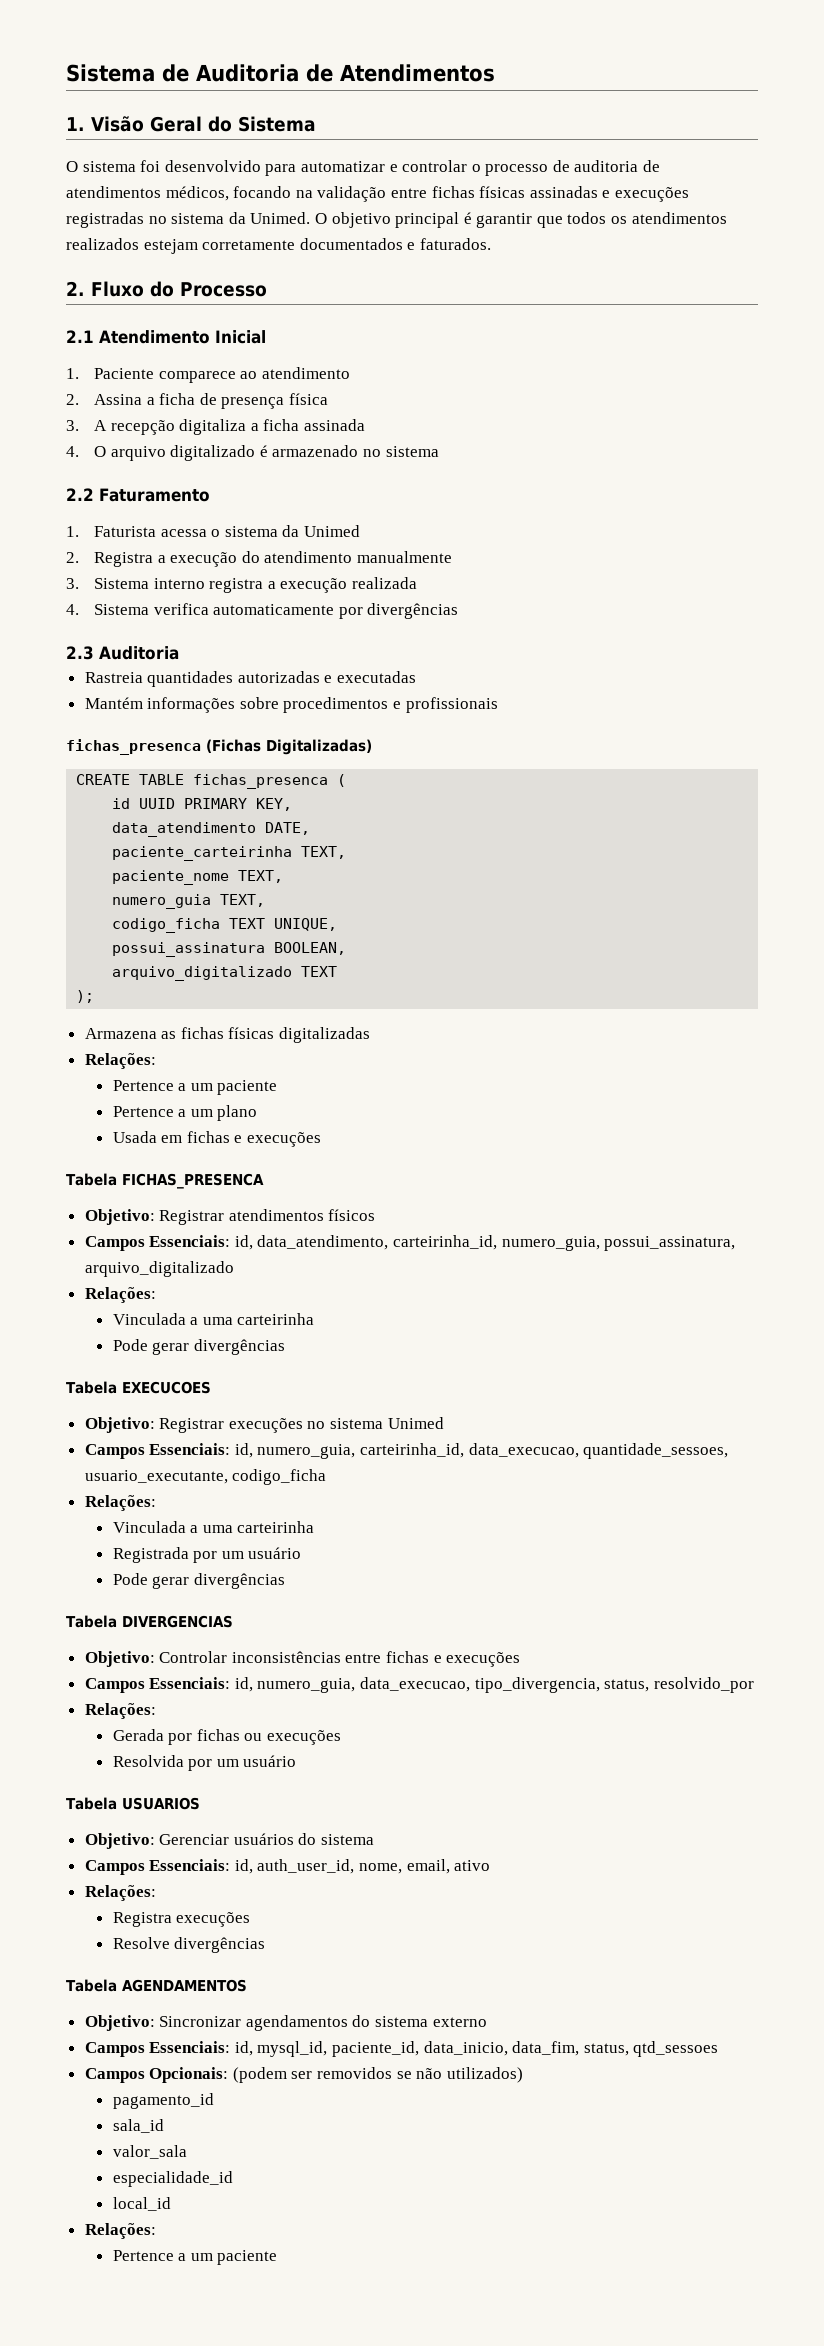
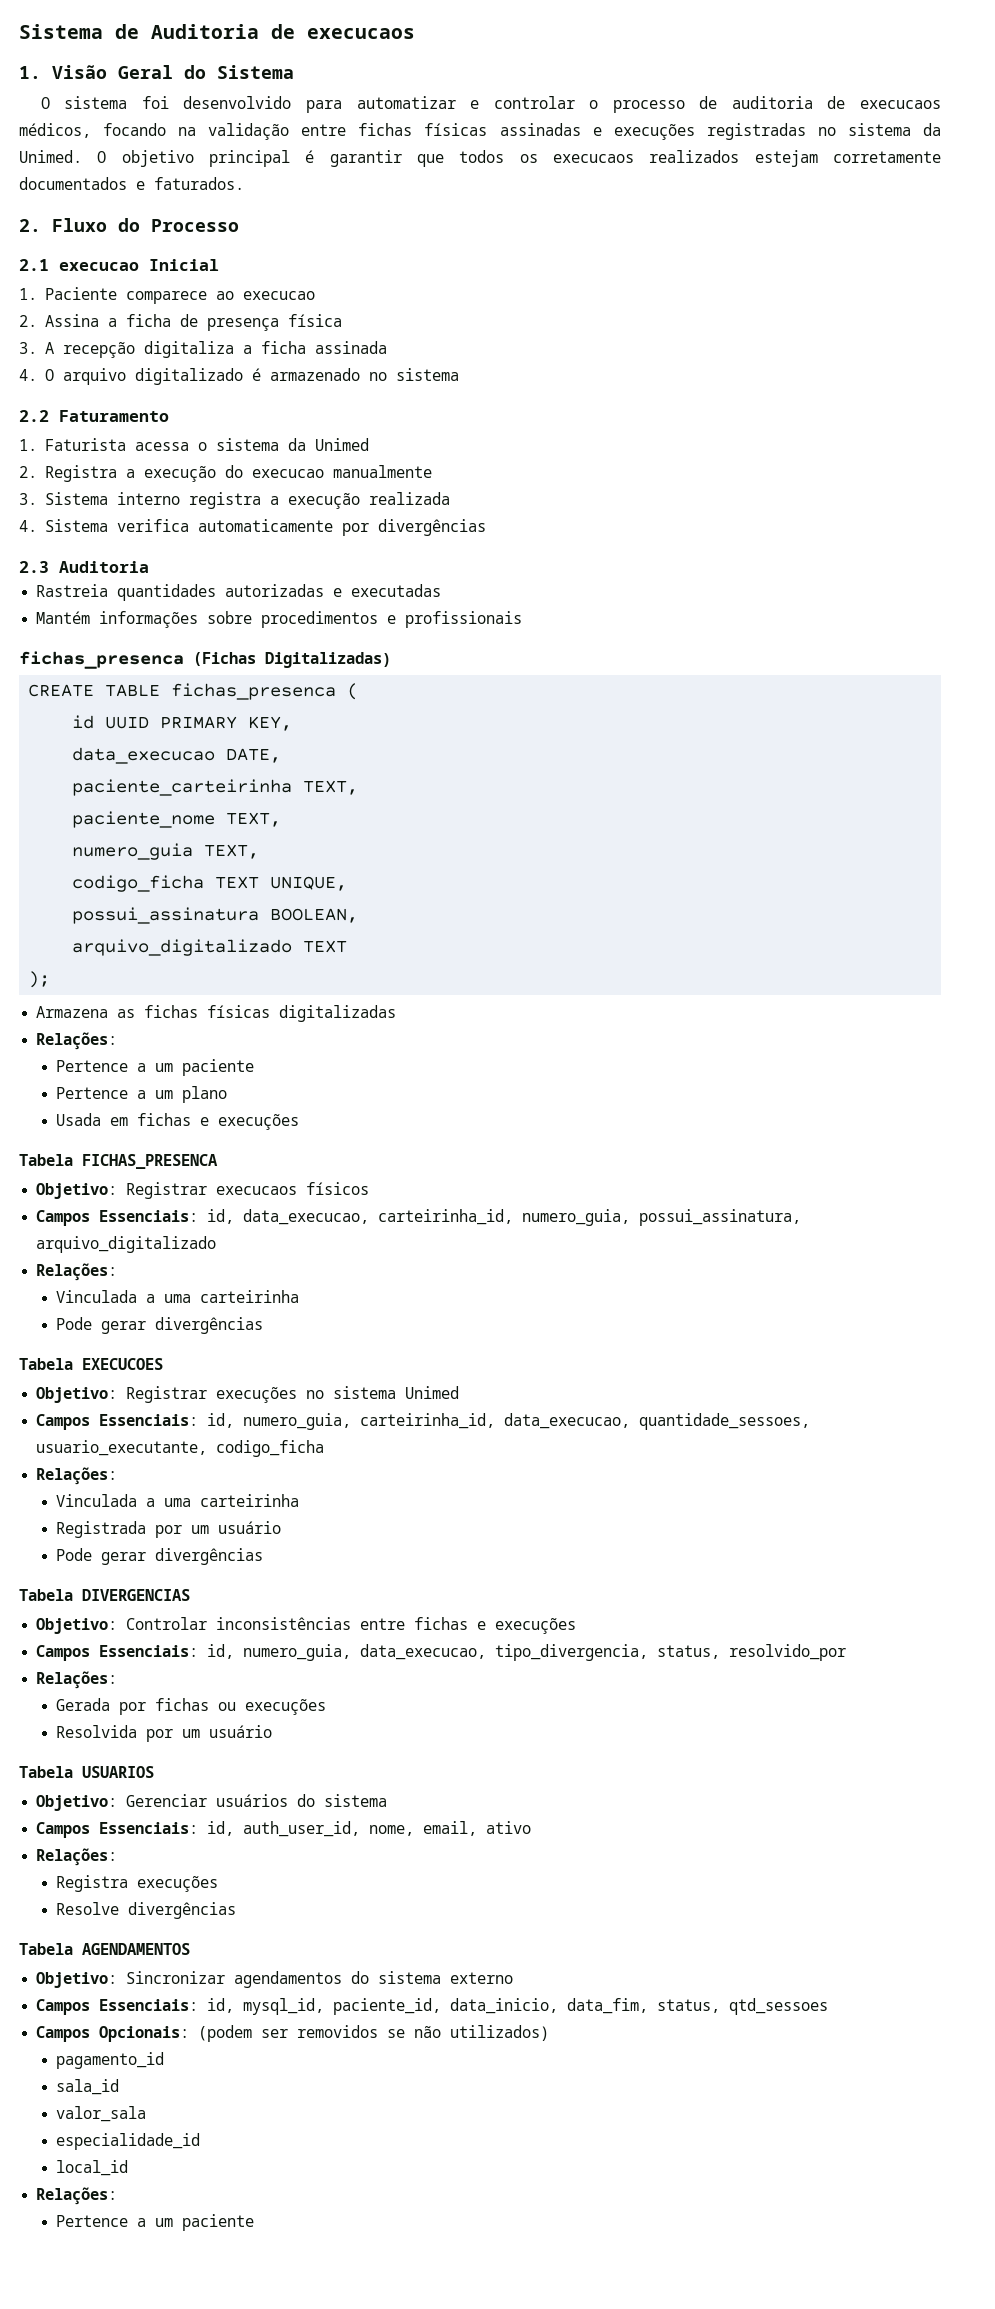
[340,64,495,82] Atendimentos -> [307,28,415,39] execucaos
[66,186,161,198] atendimentos -> [859,100,941,109] execucaos
[631,212,727,224] atendimentos -> [552,154,634,163] execucaos
[99,330,210,344] Atendimento -> [59,262,139,271] execucao
[261,367,350,379] atendimento -> [242,291,315,300] execucao
[264,551,353,563] atendimento -> [251,469,324,478] execucao
[112,822,257,837] data_atendimento -> [72,747,216,764] data_execucao
[228,1209,324,1221] atendimentos -> [216,1186,298,1195] execucaos
[257,1235,389,1250] data_atendimento, -> [243,1209,370,1225] data_execucao,

